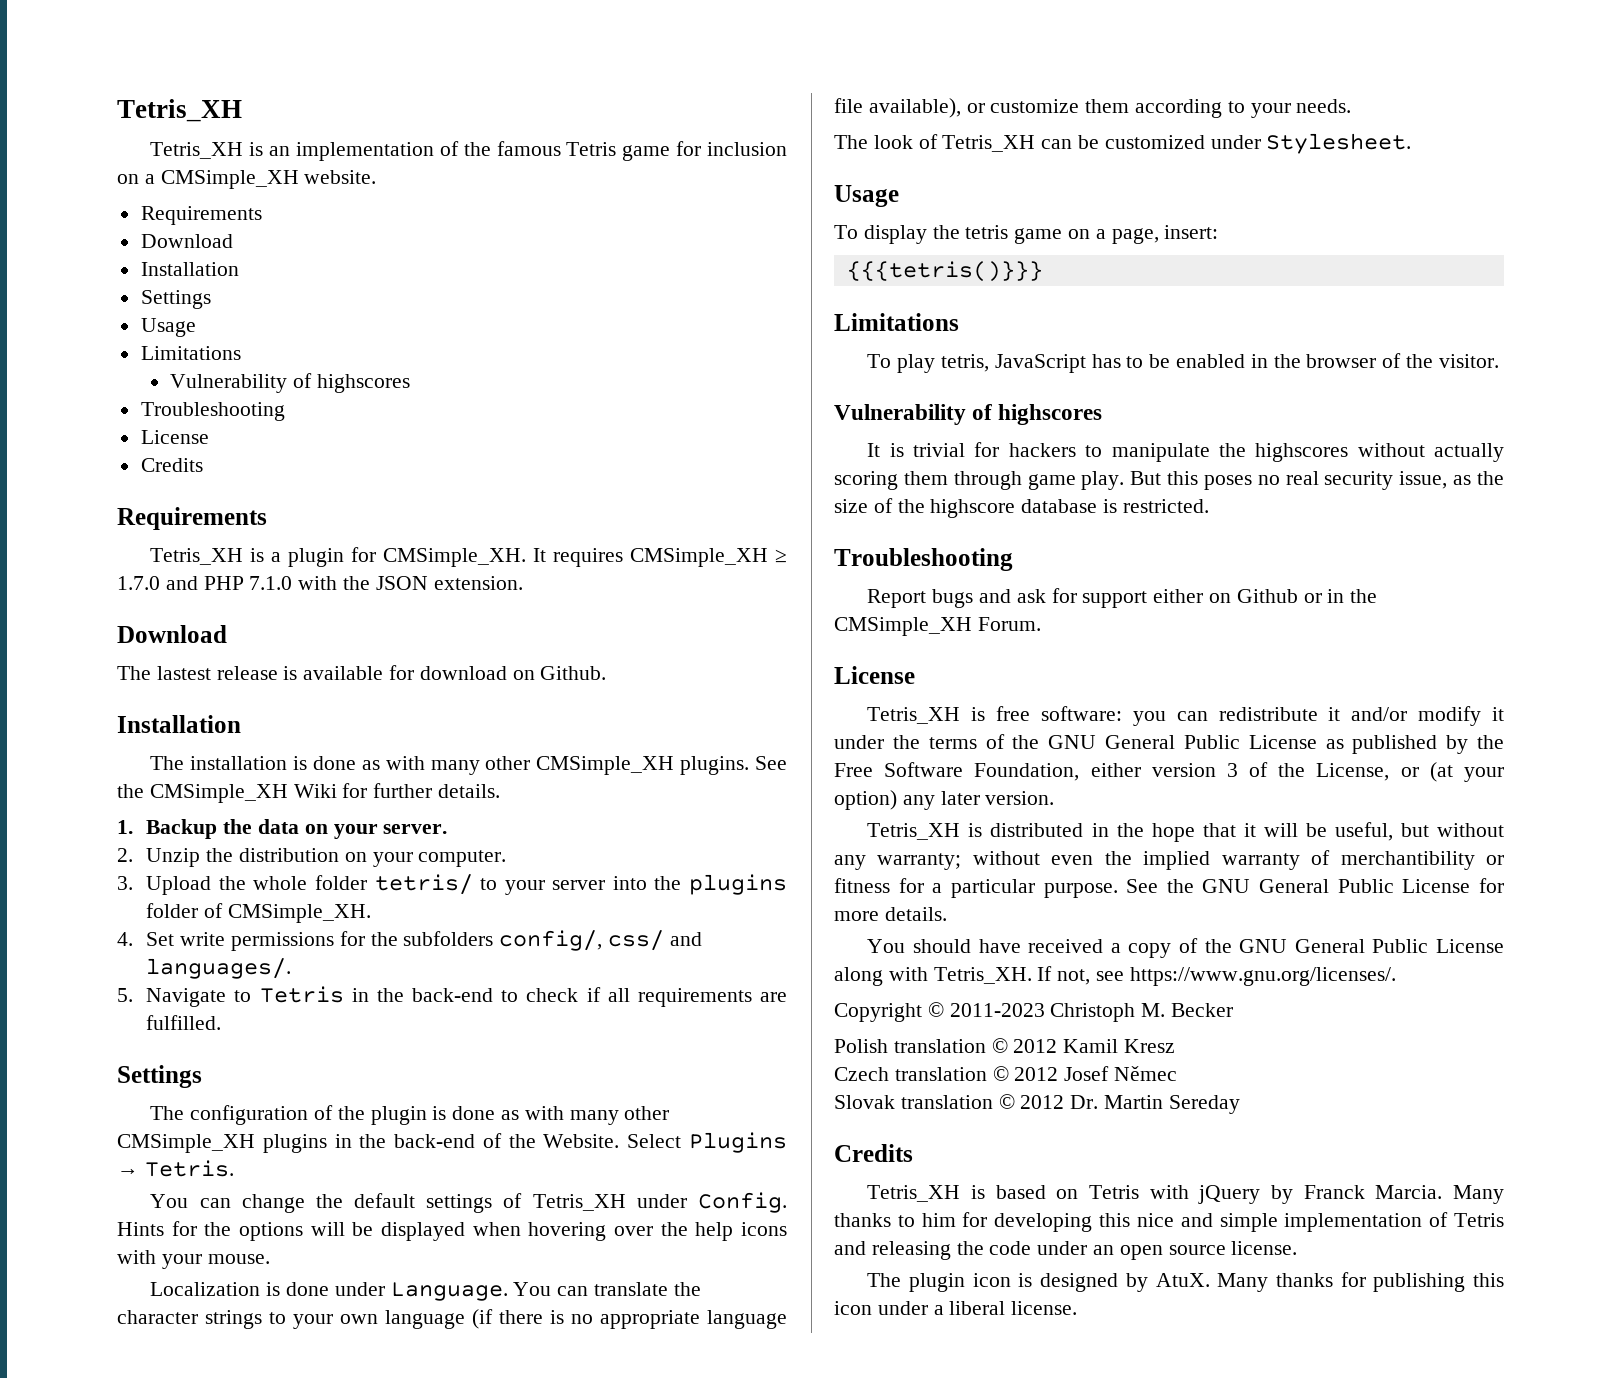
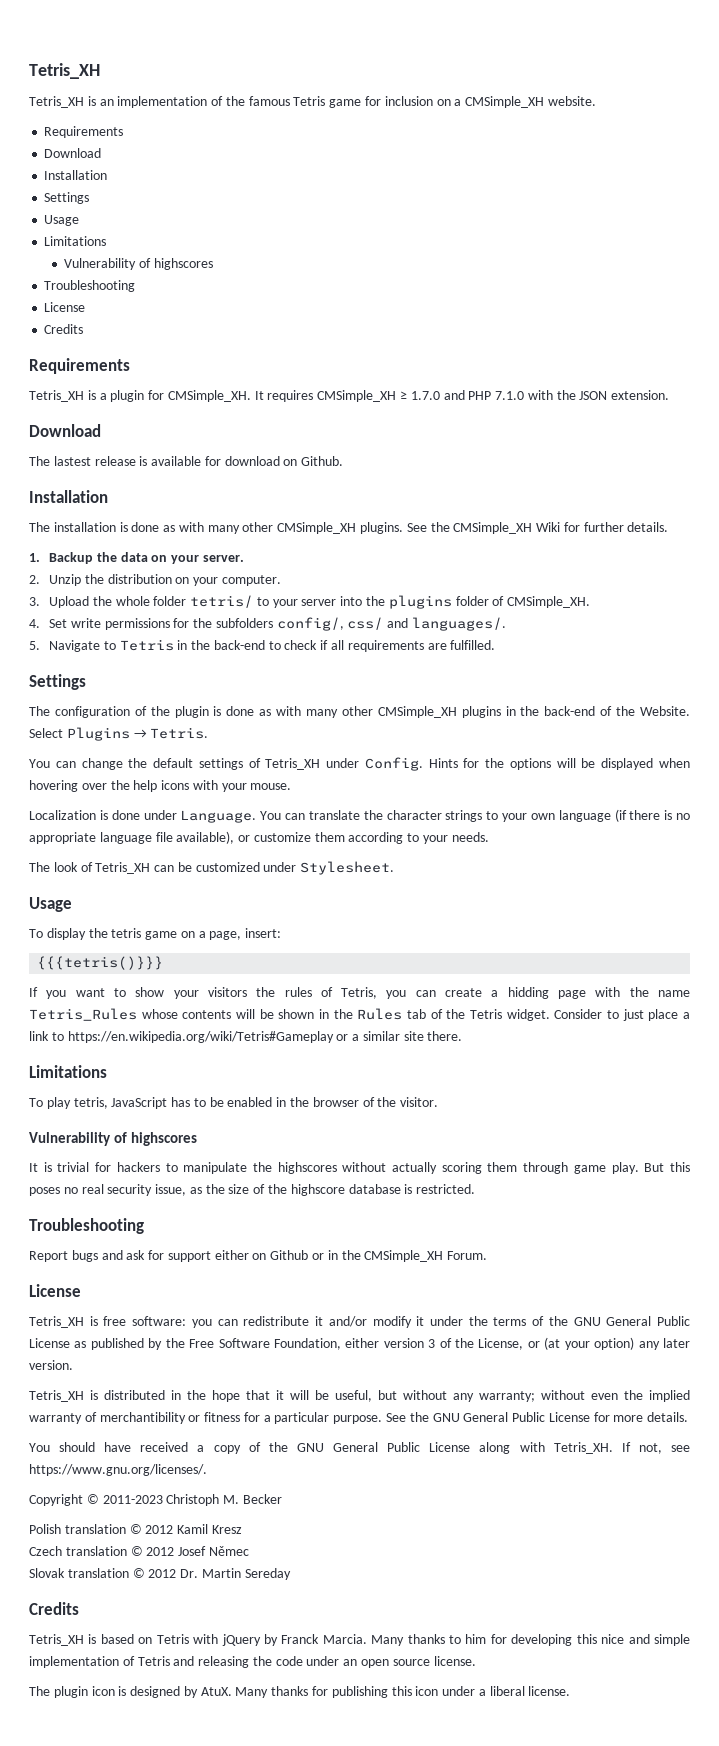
(1043, 271) none -> [29,987,690,999] [29,1008,690,1021] [29,1031,463,1043] // If you want to show your visitors the rules of Tetris, you can create a hidding page with the name Tetris_Rules whose contents will be shown in the Rules tab of the Tetris widget. Consider to just place a link to https://en.wikipedia.org/wiki/Tetris#Gameplay or a similar site there.

